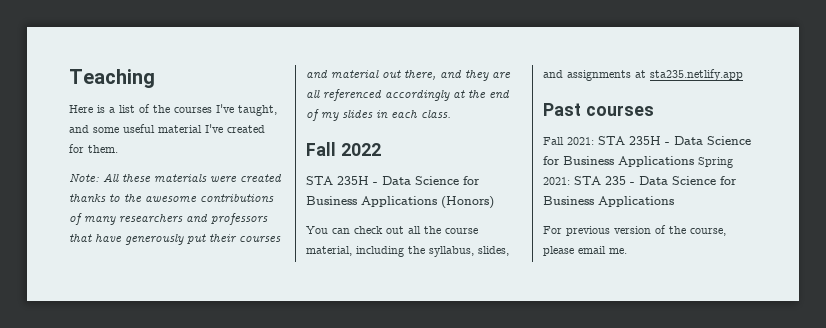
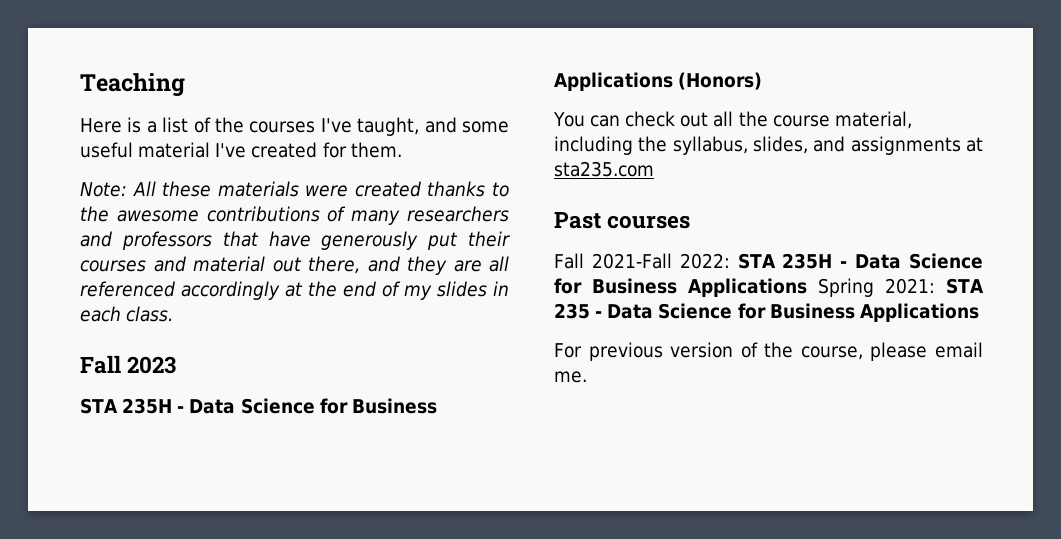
[340,143,381,156] 2022 -> [127,356,177,374] 2023
[650,69,743,81] sta235.netlify.app -> [554,161,654,177] sta235.com
[567,137,594,145] 2021: -> [591,253,730,269] 2021-Fall 2022:

